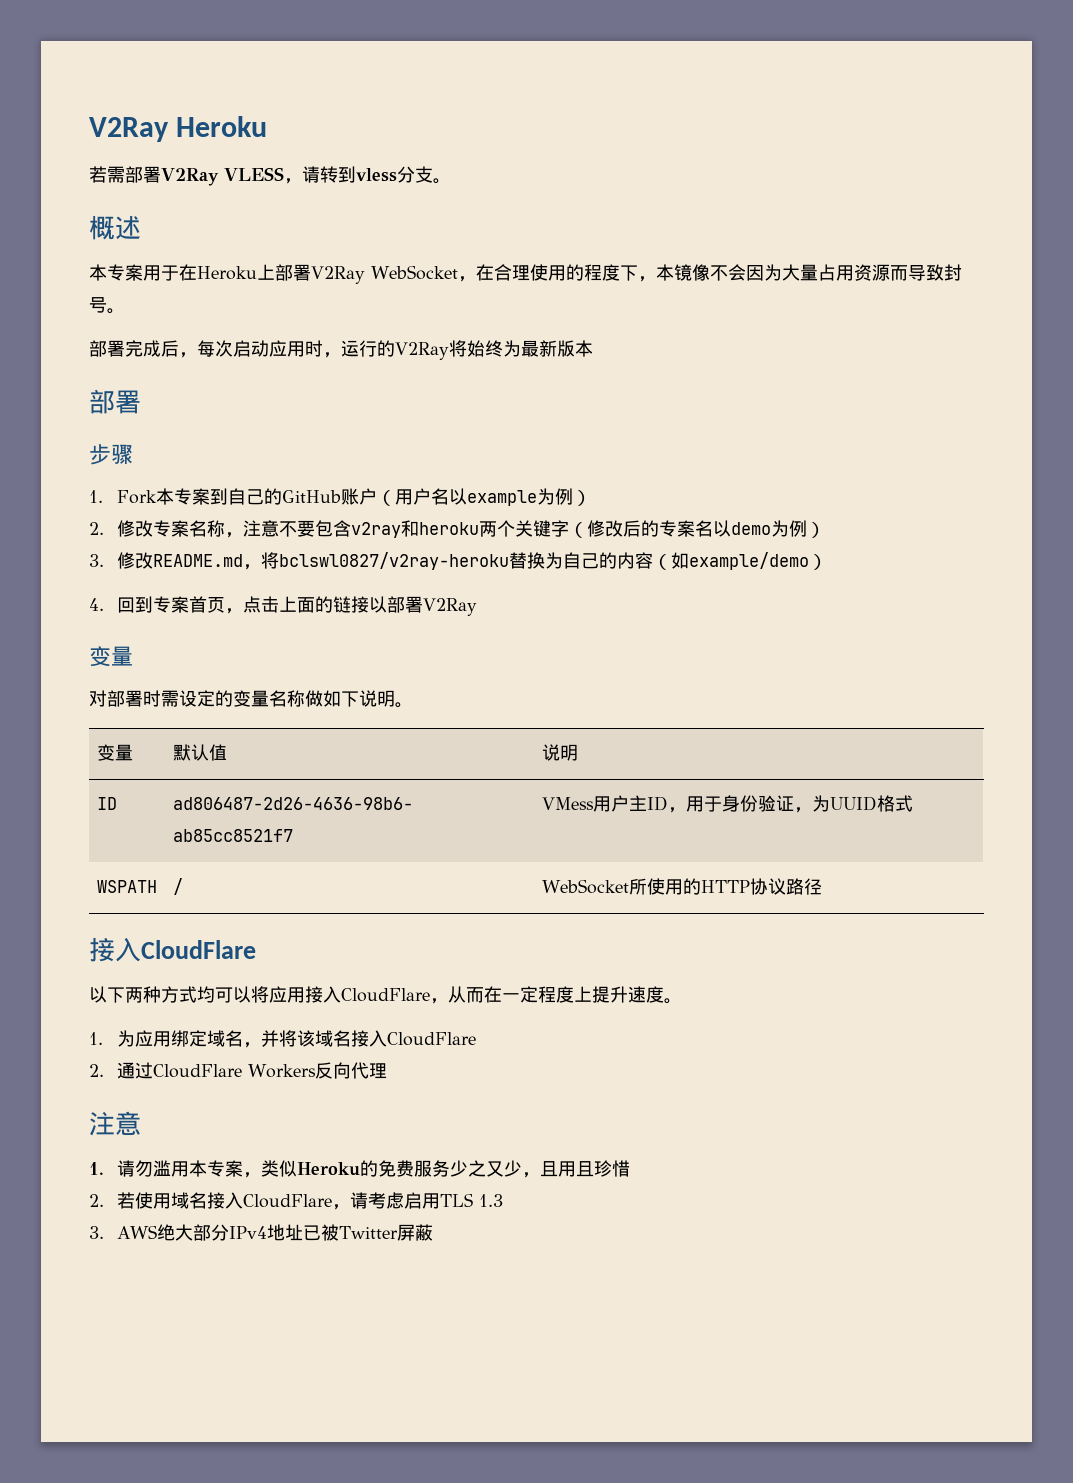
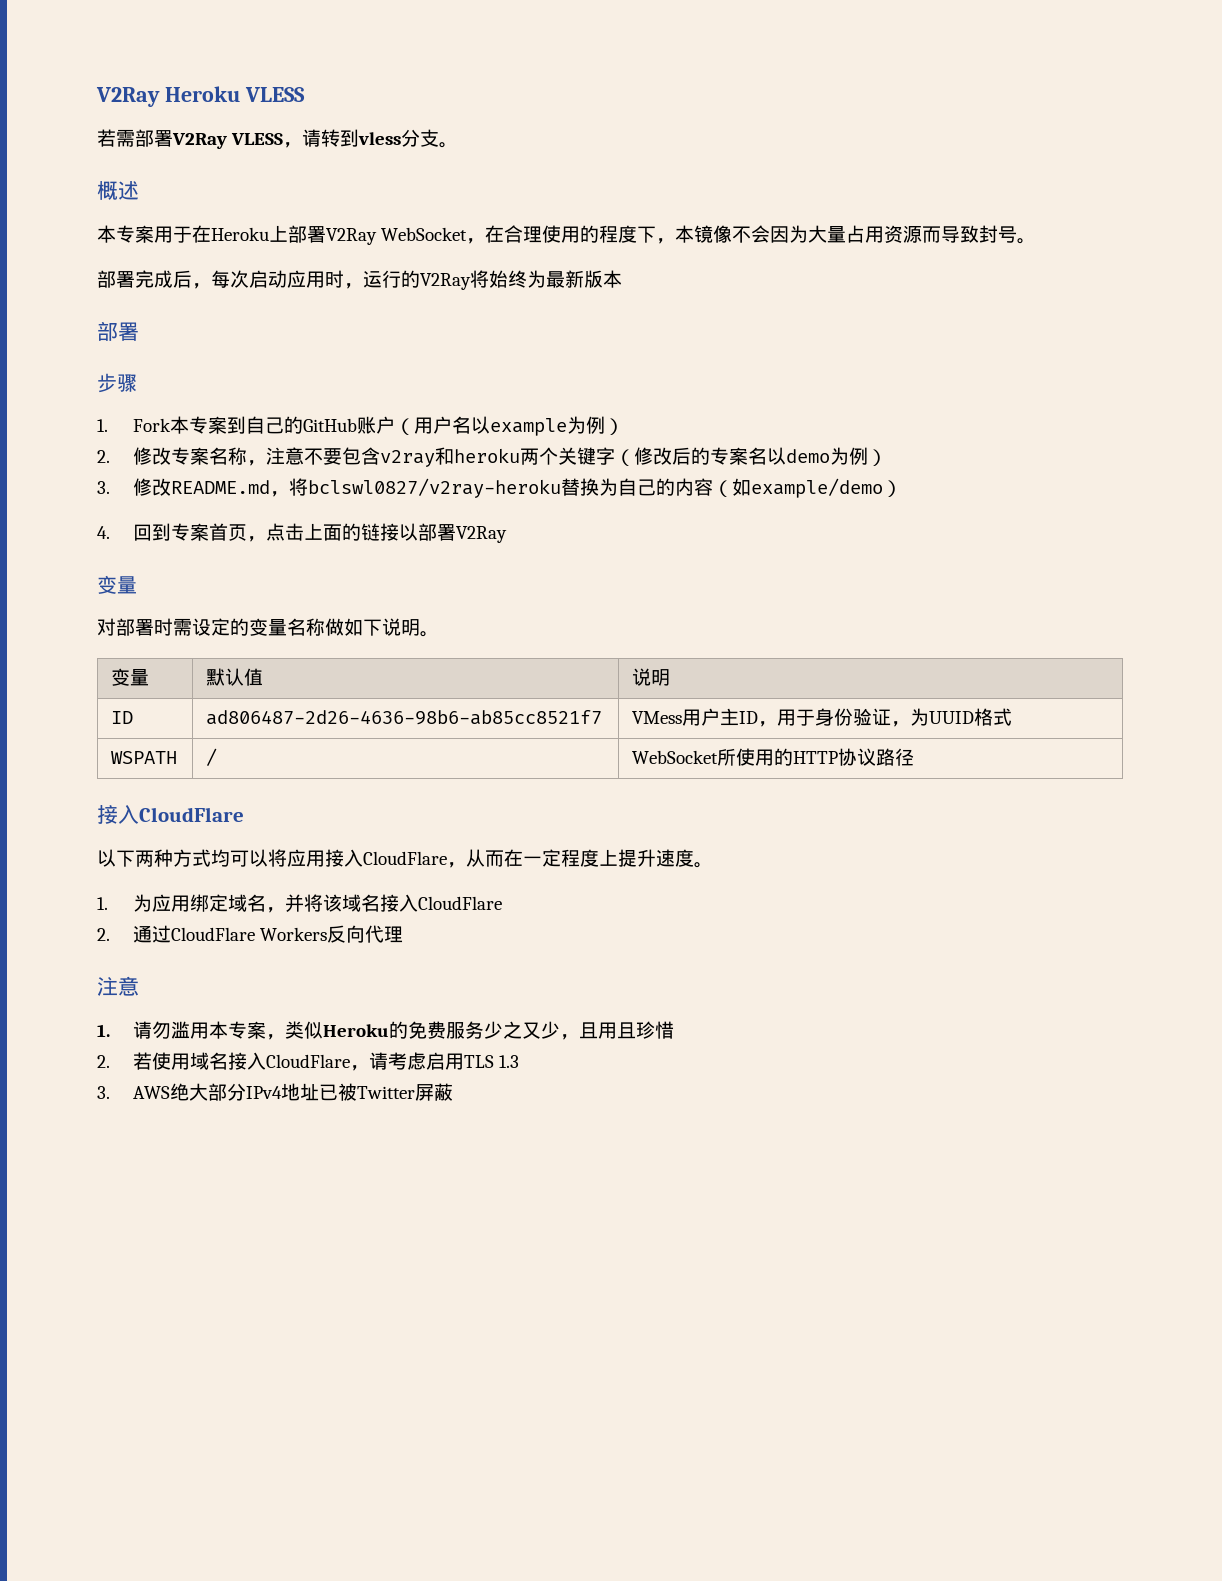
(268, 126) none -> [244,87,305,102] VLESS

